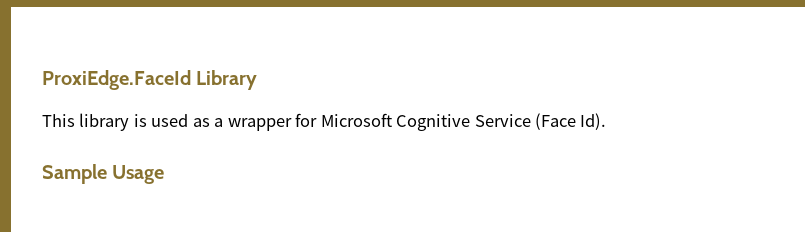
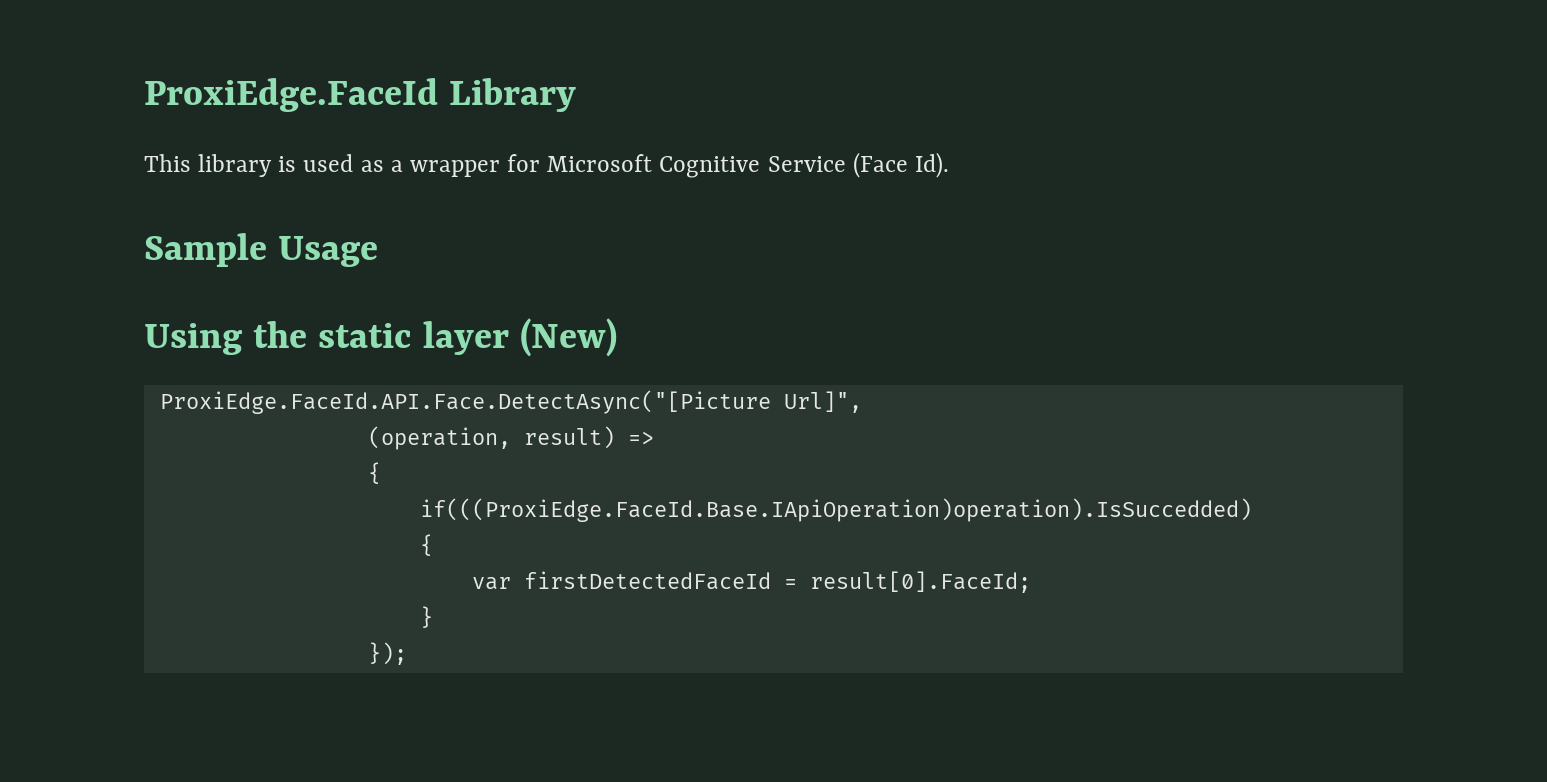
(165, 174) none -> [144,318,617,357] [159,390,862,414] [367,426,654,450] [367,462,381,484] [419,498,1252,522] [419,534,433,556] [471,571,1031,593] [419,606,433,628] [367,642,407,665] // Using the static layer (New) // ProxiEdge.FaceId.API.Face.DetectAsync("[Picture Url]", // (operation, result) => // { // if(((ProxiEdge.FaceId.Base.IApiOperation)operation).IsSuccedded) // { // var firstDetectedFaceId = result[0].FaceId; // } // });

